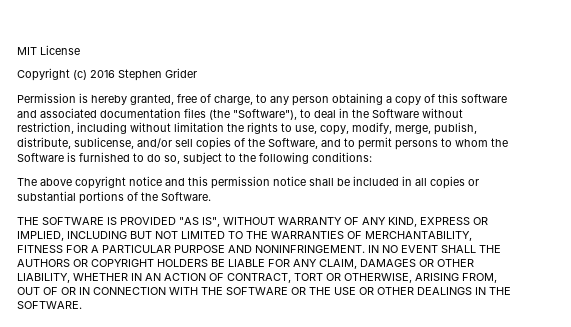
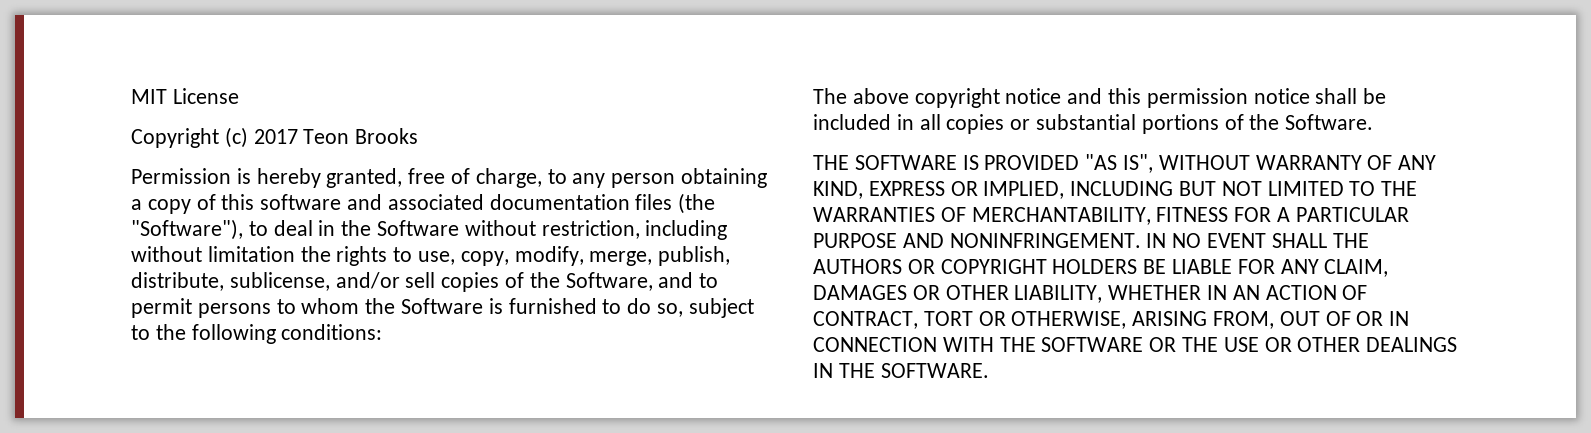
[90,68,197,81] 2016 Stephen Grider -> [253,128,419,144] 2017 Teon Brooks

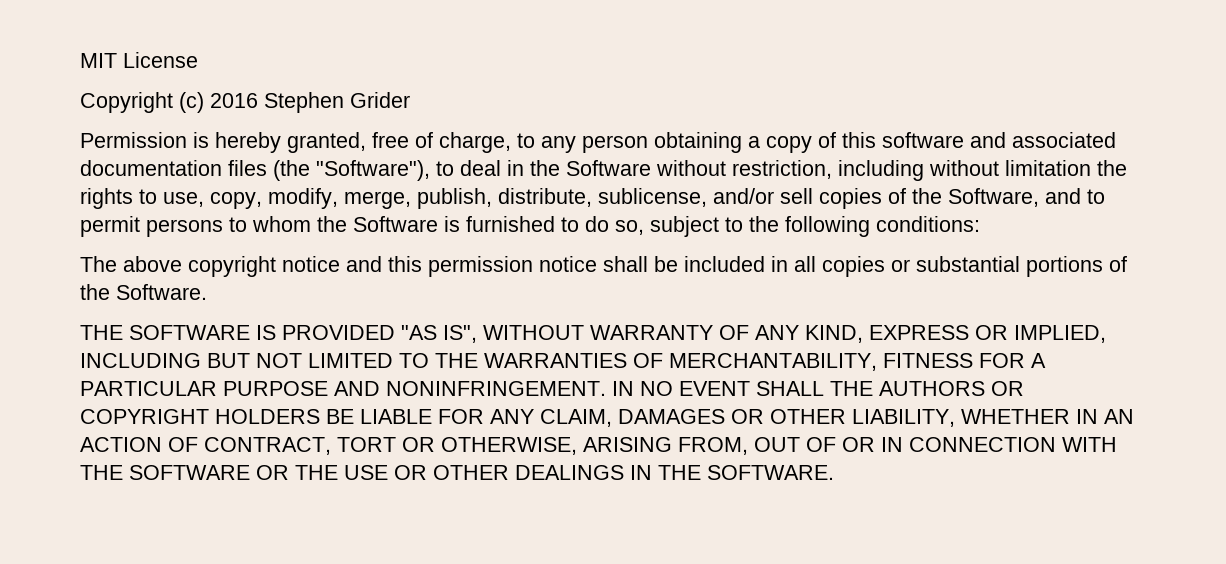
[253,128,419,144] 2017 Teon Brooks -> [210,92,410,113] 2016 Stephen Grider

